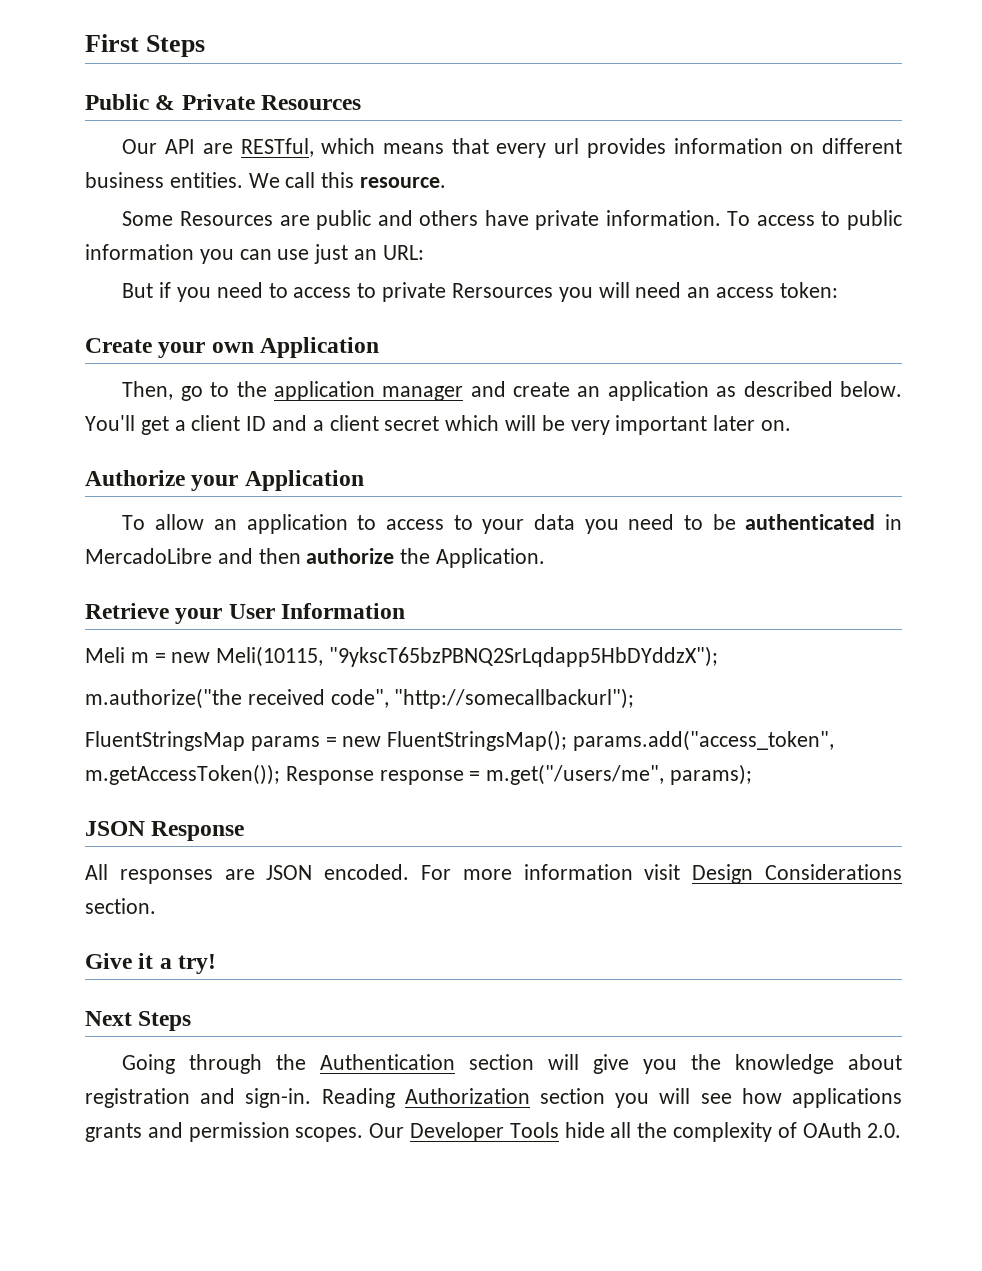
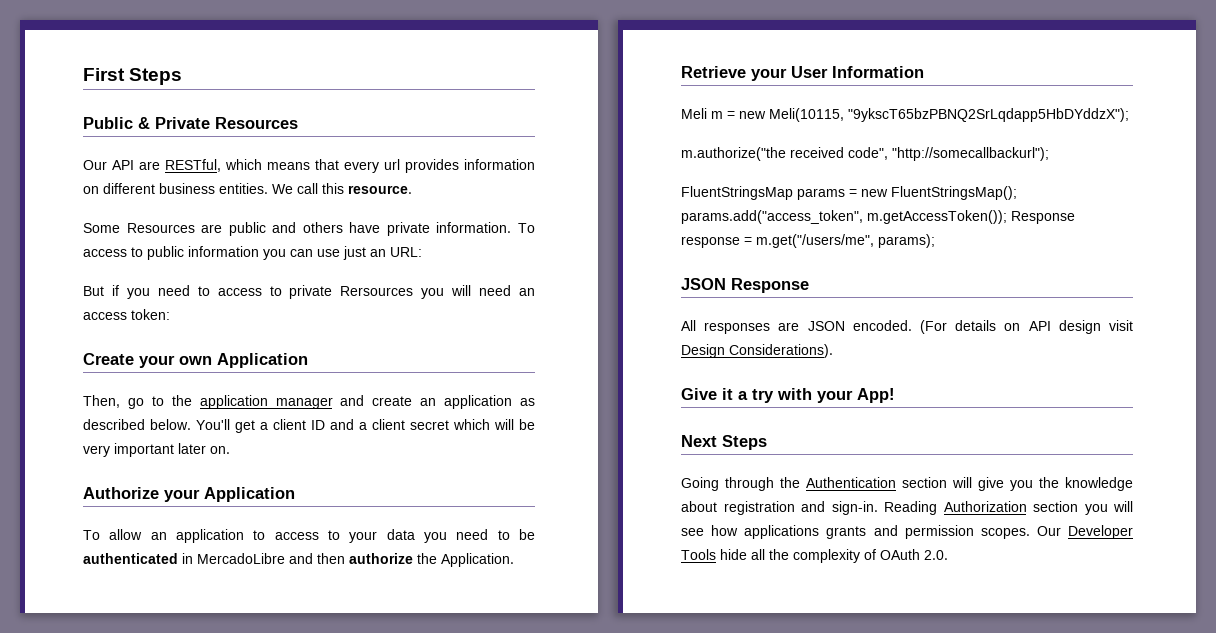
[420,864,902,884] [85,898,156,914] For more information visit Design Considerations section. -> [920,320,1133,334] [681,344,833,358] (For details on API design visit Design Considerations).
[178,954,217,974] try! -> [752,388,895,403] try with your App!

